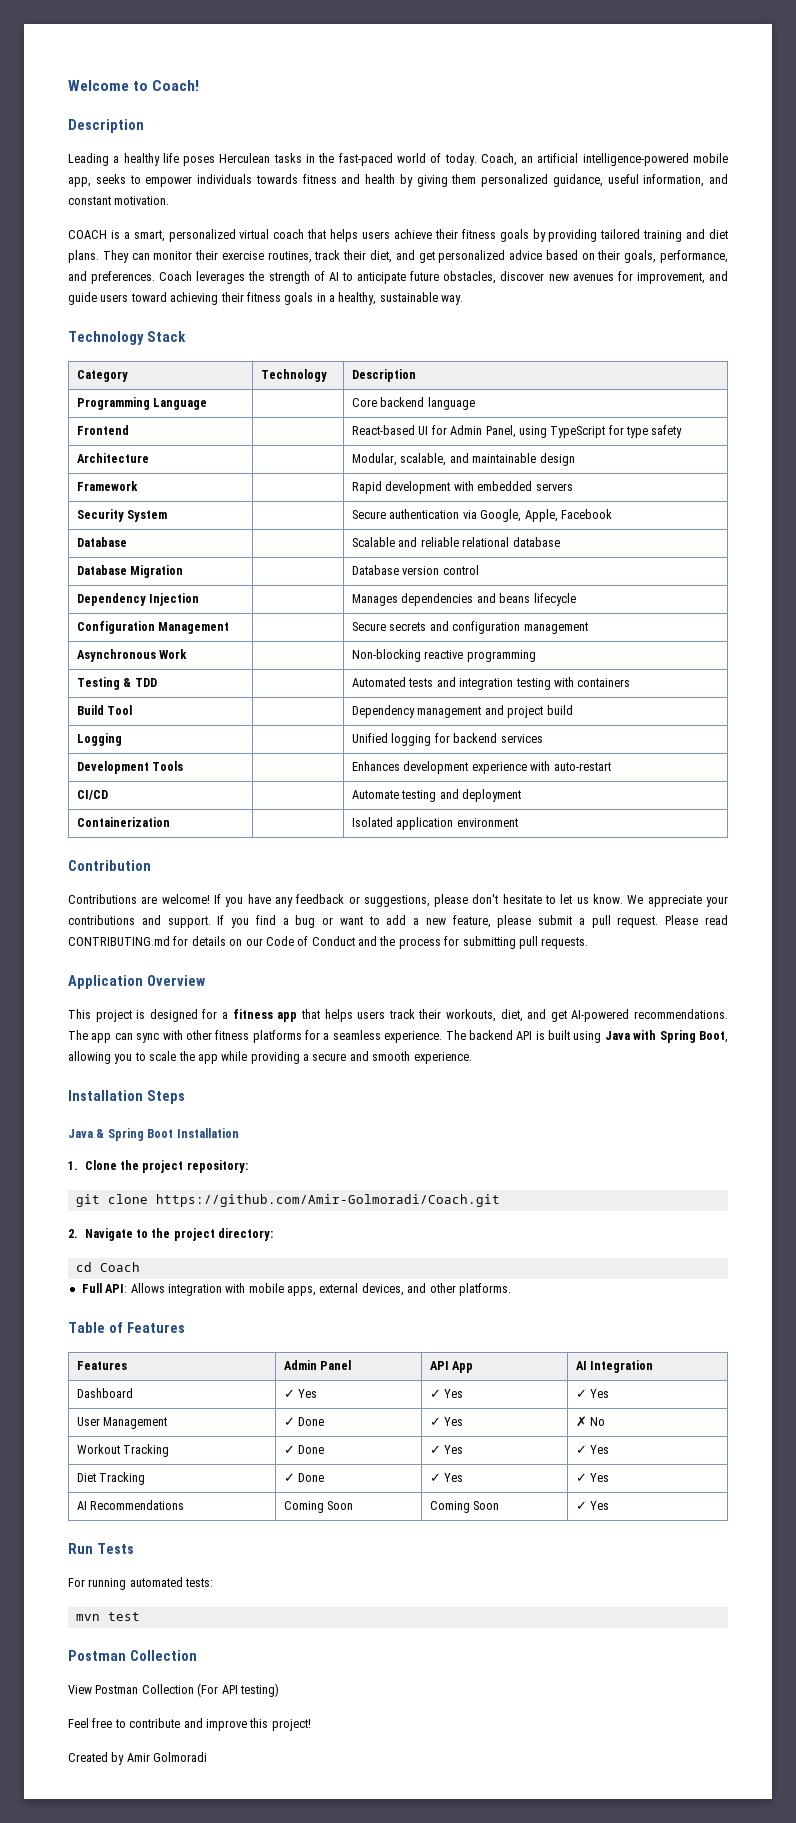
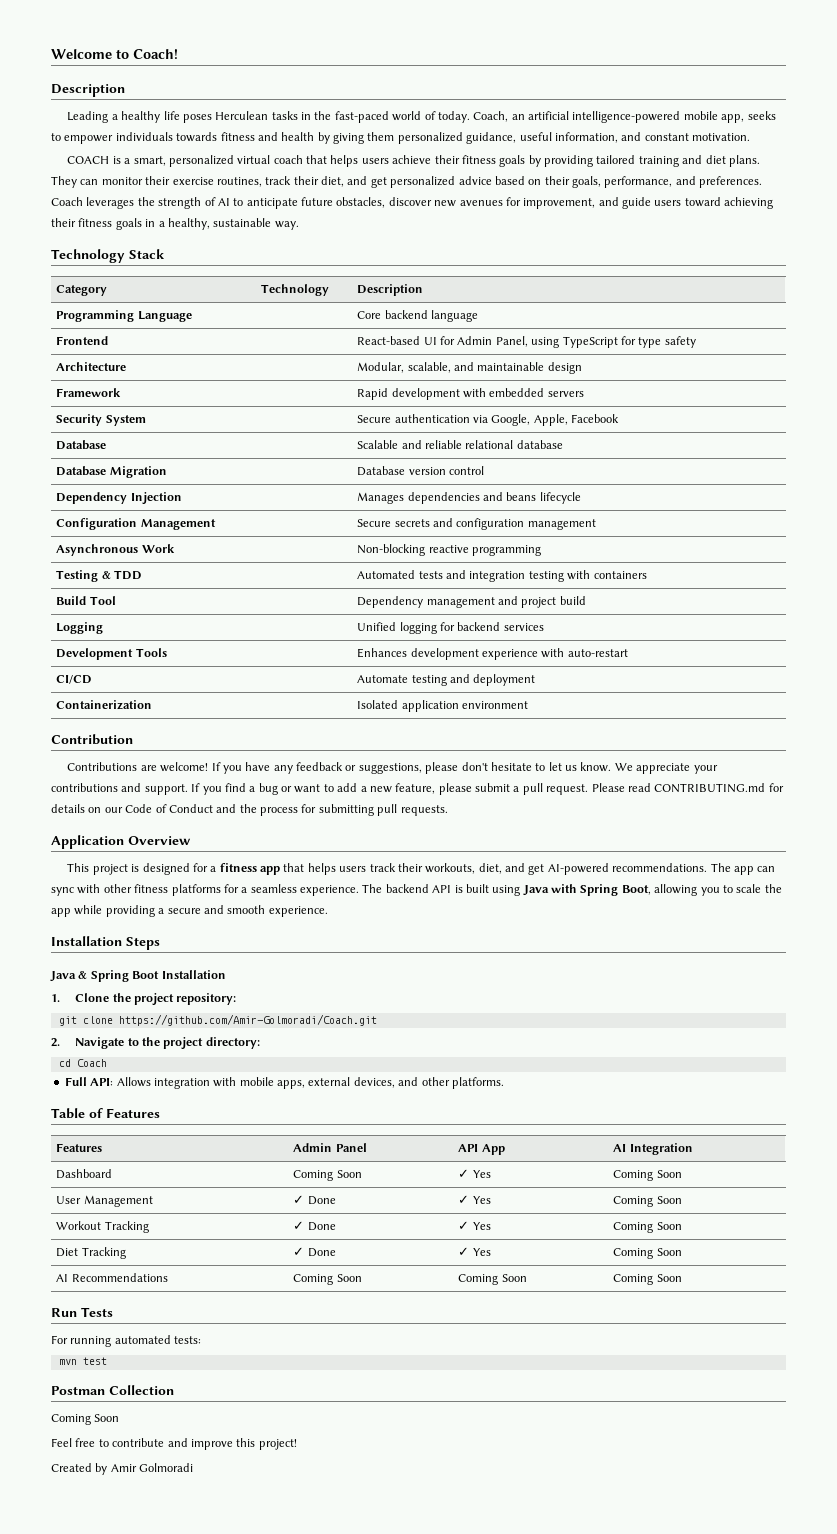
[284,1389,318,1398] [430,1389,464,1398] [576,1389,610,1398] ✓ Yes | ✓ Yes | ✓ Yes -> [293,1170,362,1181] [458,1169,491,1178] [613,1170,682,1181] Coming Soon | ✓ Yes | Coming Soon
[576,1416,606,1427] ✗ No -> [613,1196,682,1207] Coming Soon
[576,1445,610,1454] ✓ Yes -> [613,1222,682,1233] Coming Soon
[576,1473,610,1482] ✓ Yes -> [613,1248,682,1259] Coming Soon
[576,1501,610,1510] ✓ Yes -> [613,1274,682,1285] Coming Soon
[68,1683,279,1697] View Postman Collection (For API testing) -> [51,1414,120,1425] Coming Soon

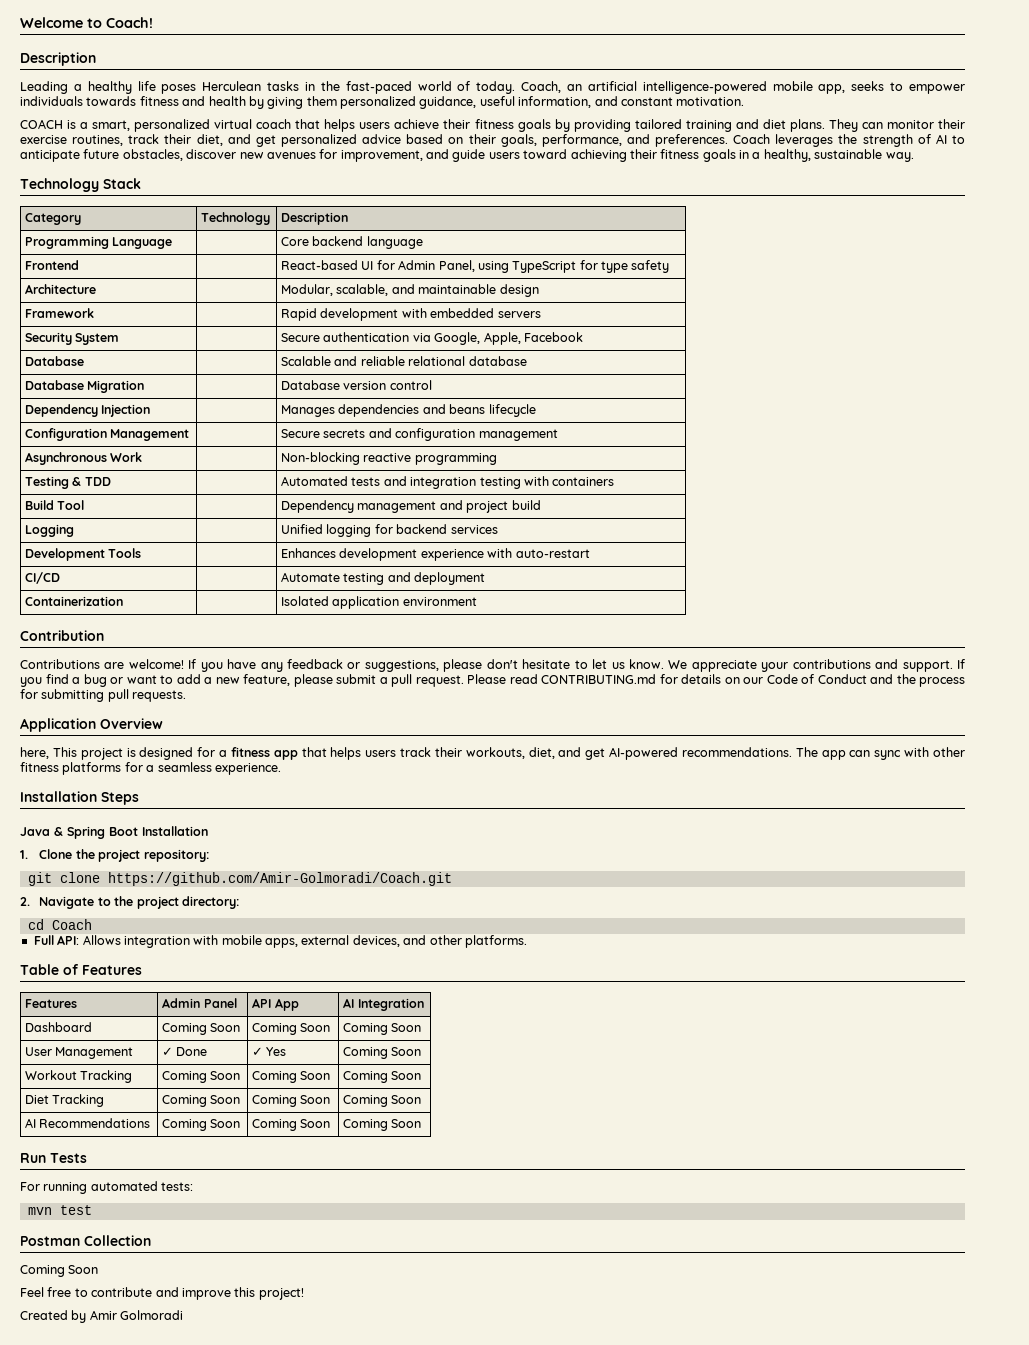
(191, 840) none -> [20,747,49,759] here,
[362,884,782,896] [51,905,328,917] The backend API is built using Java with Spring Boot, allowing you to scale the app while providing a secure and smooth experience. -> (281, 769) none
[458,1169,491,1178] ✓ Yes -> [252,1023,331,1035] Coming Soon
[293,1221,336,1231] [458,1221,491,1230] ✓ Done | ✓ Yes -> [162,1071,241,1083] [252,1071,331,1083] Coming Soon | Coming Soon
[293,1247,336,1257] [458,1247,491,1256] ✓ Done | ✓ Yes -> [162,1095,241,1107] [252,1095,331,1107] Coming Soon | Coming Soon

